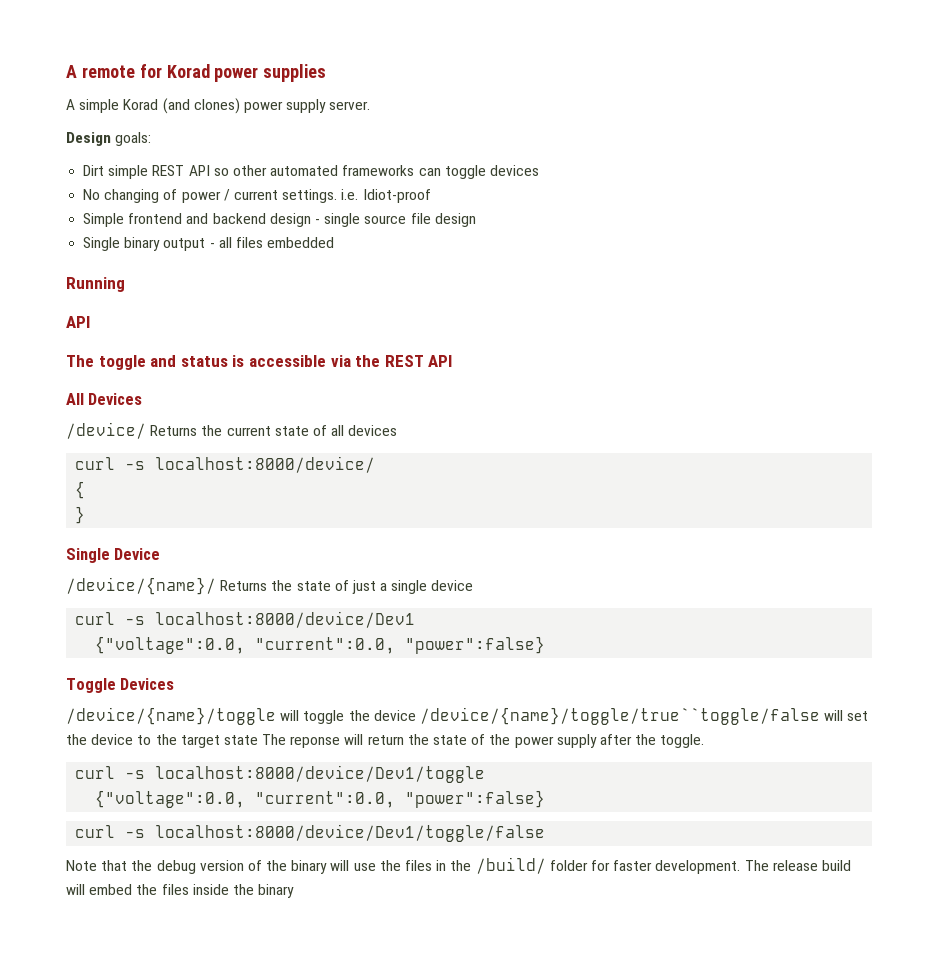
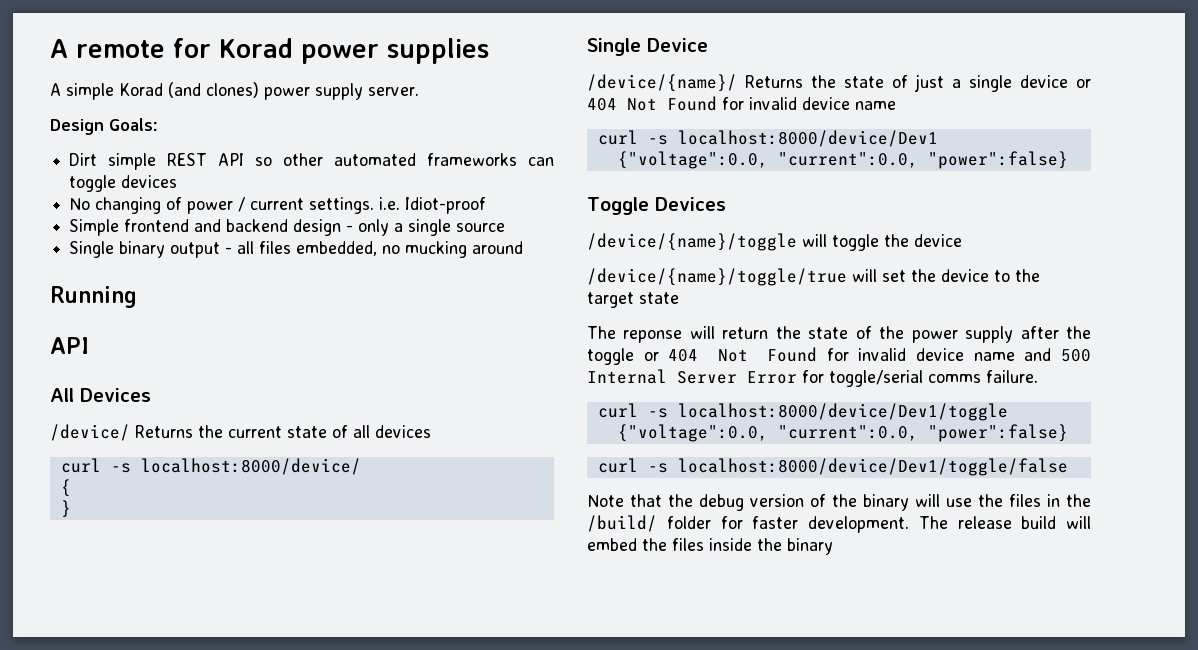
[115,132,152,146] goals: -> [109,118,158,131] Goals:
(320, 221) none -> [358,219,404,236] only a
[410,213,476,227] file design -> (506, 227) none
[267,237,335,248] [66,277,125,292] [66,316,90,328] [66,355,424,370] embedded // Running // API // The toggle and status is accessible via the REST -> [296,241,524,258] [50,286,137,308] embedded, no mucking around // Running //
(474, 585) none -> [1076,79,1092,88] [587,96,896,111] or 404 Not Found for invalid device name
[419,707,820,725] /device/{name}/toggle/true``toggle/false -> [587,268,847,286] // /device/{name}/toggle/true
(258, 740) none -> (679, 298) //
[660,734,705,748] toggle. -> [587,347,1091,365] [587,369,1038,387] toggle or 404 Not Found for invalid device name and 500 Internal Server Error for toggle/serial comms failure.

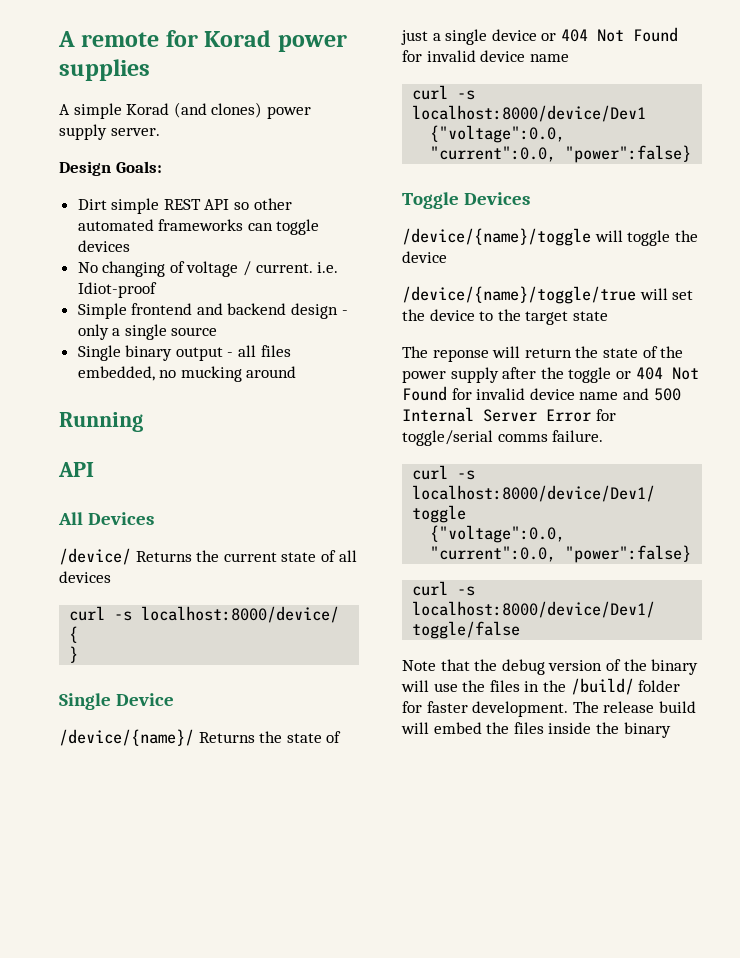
[187,197,375,214] power / current settings. -> [186,261,313,277] voltage / current.

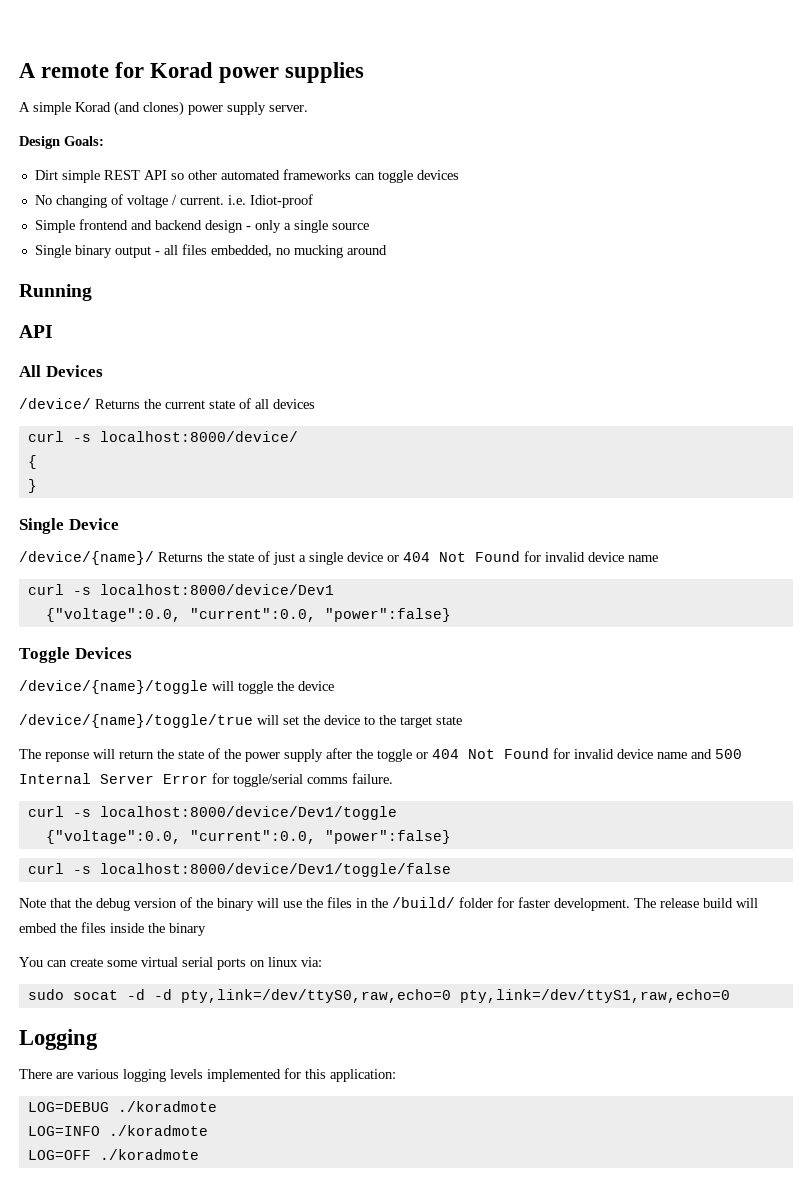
(671, 730) none -> [19,957,322,970] [27,989,730,1003] [19,1029,98,1050] [19,1068,396,1082] [27,1101,217,1112] [27,1125,208,1136] [27,1149,199,1160] // You can create some virtual serial ports on linux via: // sudo socat -d -d pty,link=/dev/ttyS0,raw,echo=0 pty,link=/dev/ttyS1,raw,echo=0 // Logging // There are various logging levels implemented for this application: // LOG=DEBUG ./koradmote // LOG=INFO ./koradmote // LOG=OFF ./koradmote

